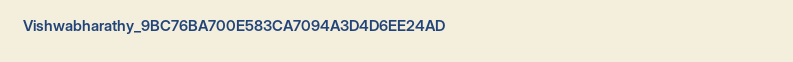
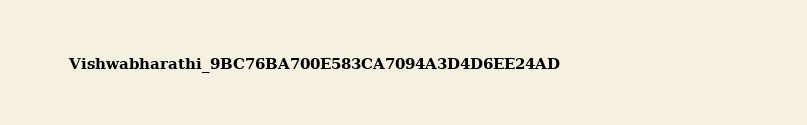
[23,20,445,34] Vishwabharathy_9BC76BA700E583CA7094A3D4D6EE24AD -> [68,58,560,73] Vishwabharathi_9BC76BA700E583CA7094A3D4D6EE24AD

